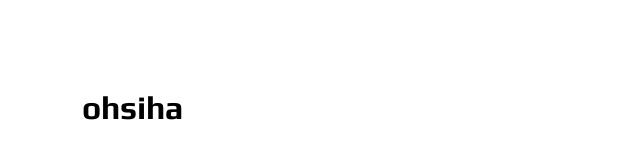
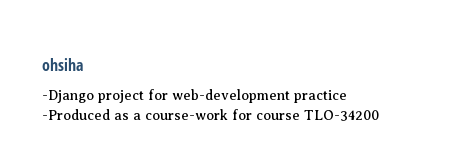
(183, 108) none -> [42,89,347,103] [42,109,379,121] // -Django project for web-development practice // -Produced as a course-work for course TLO-34200

